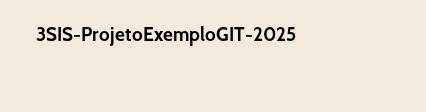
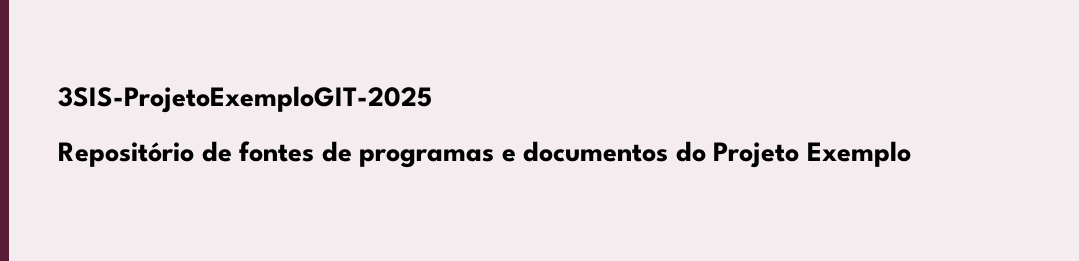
(296, 36) none -> [58,141,912,168] // Repositório de fontes de programas e documentos do Projeto Exemplo

